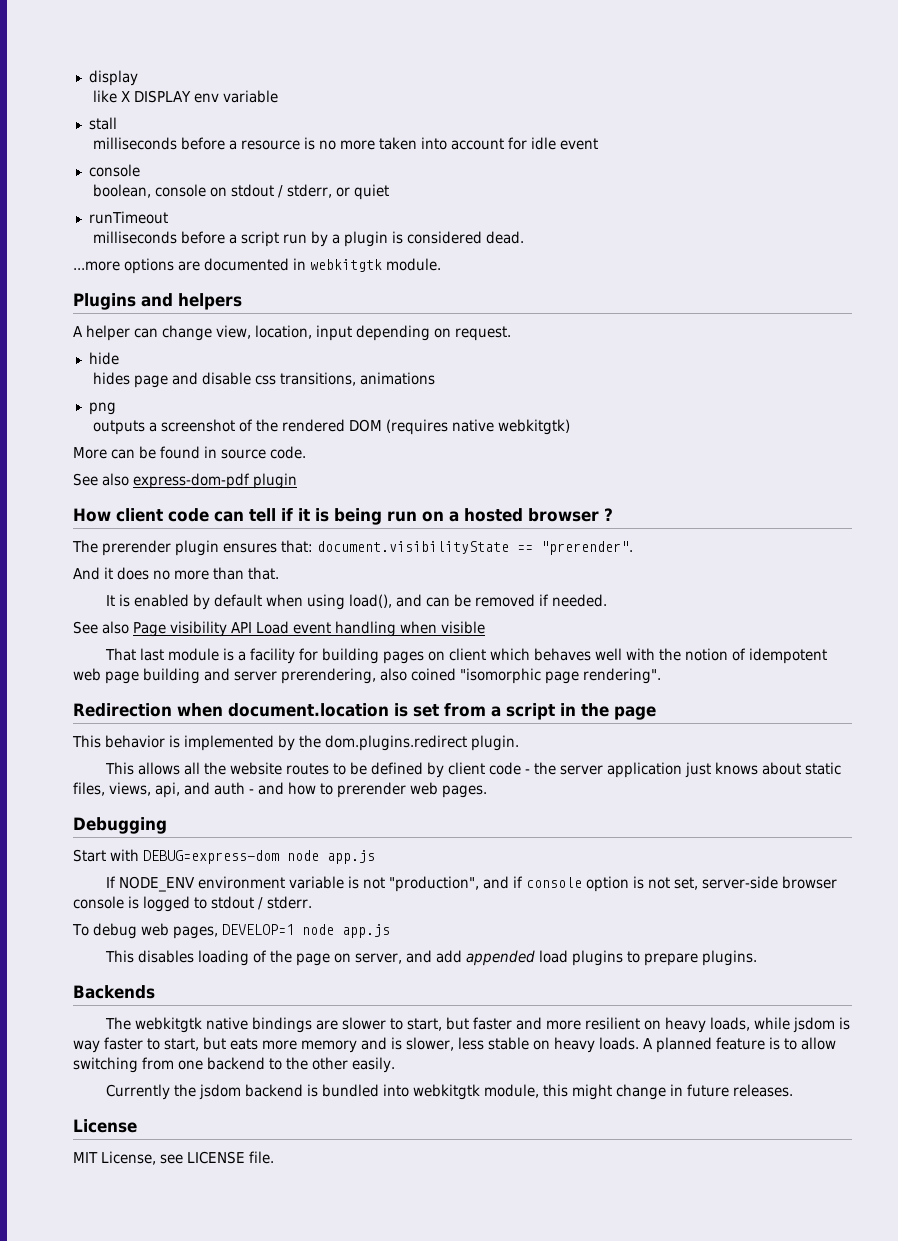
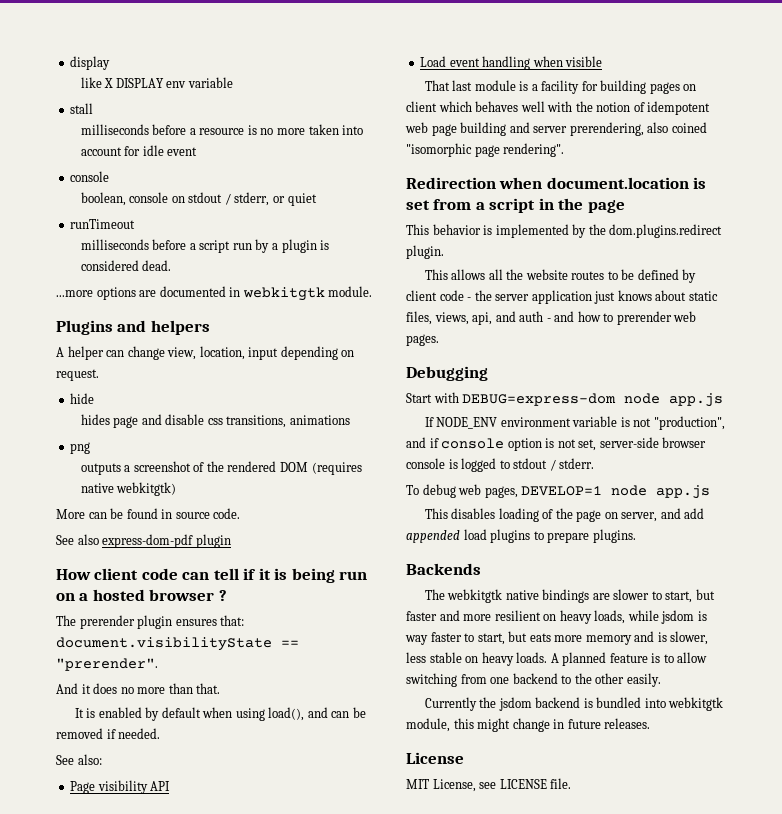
[102,621,129,634] also -> [77,754,102,765] also: //
(252, 627) none -> (171, 786) //

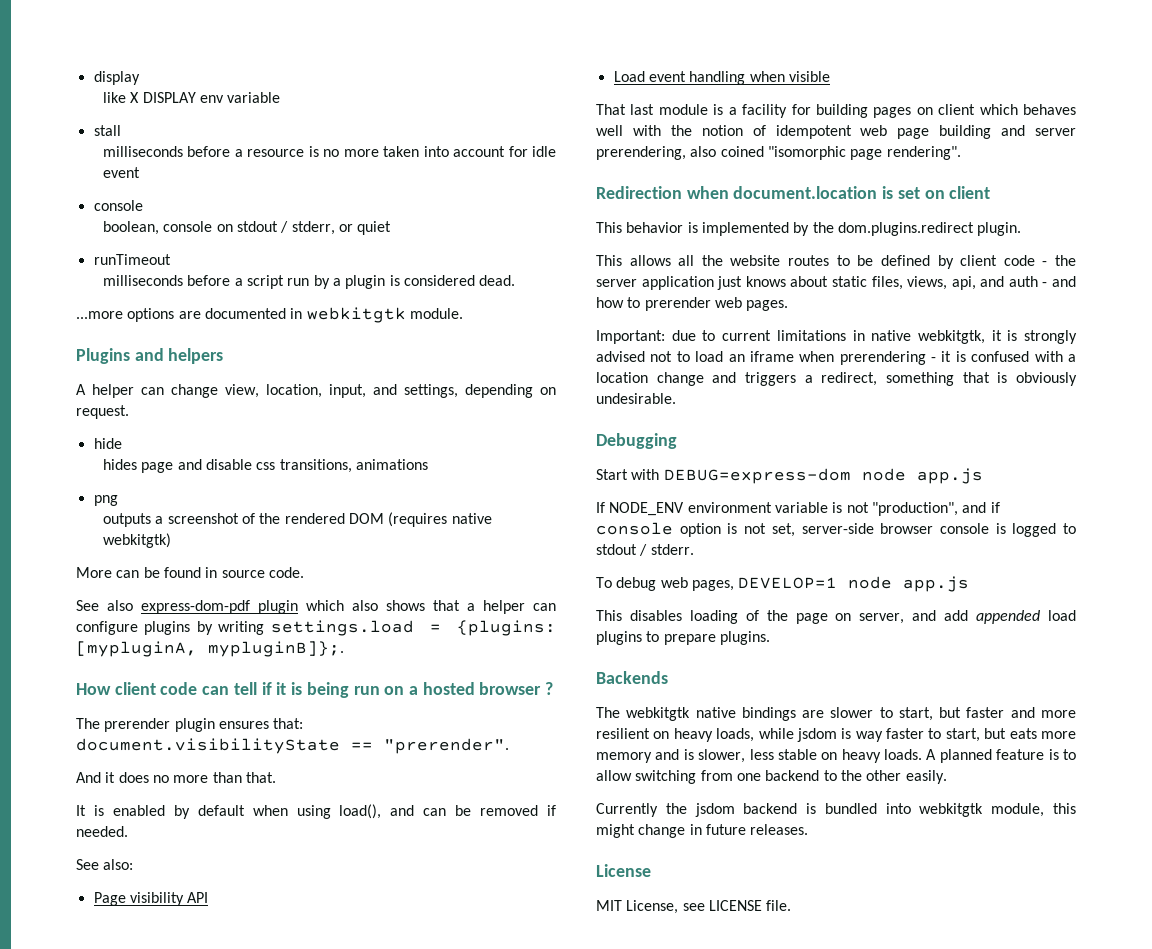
[248,347,279,360] input -> [329,384,458,398] input, and settings,
(231, 541) none -> [306,600,556,614] [76,620,556,636] [76,641,344,657] which also shows that a helper can configure plugins by writing settings.load = {plugins: [mypluginA, mypluginB]};.
[433,198,625,213] from a script in the page -> [924,186,991,199] on client
(439, 340) none -> [596,330,1077,344] [596,351,1076,365] [596,372,1077,386] [596,393,676,404] // Important: due to current limitations in native webkitgtk, it is strongly advised not to load an iframe when prerendering - it is confused with a location change and triggers a redirect, something that is obviously undesirable.

